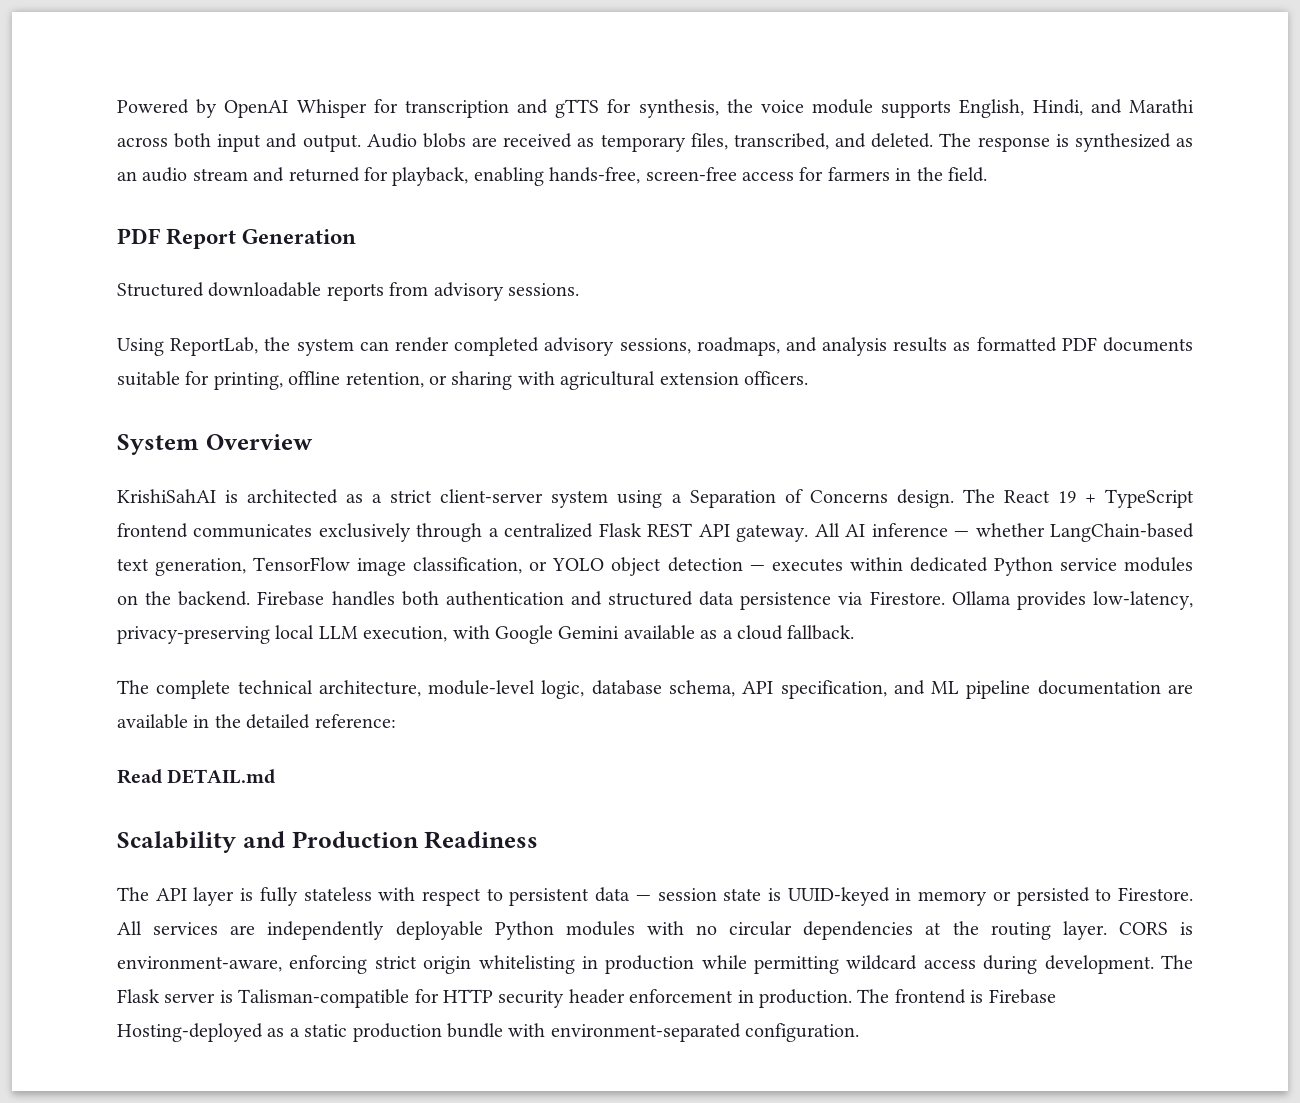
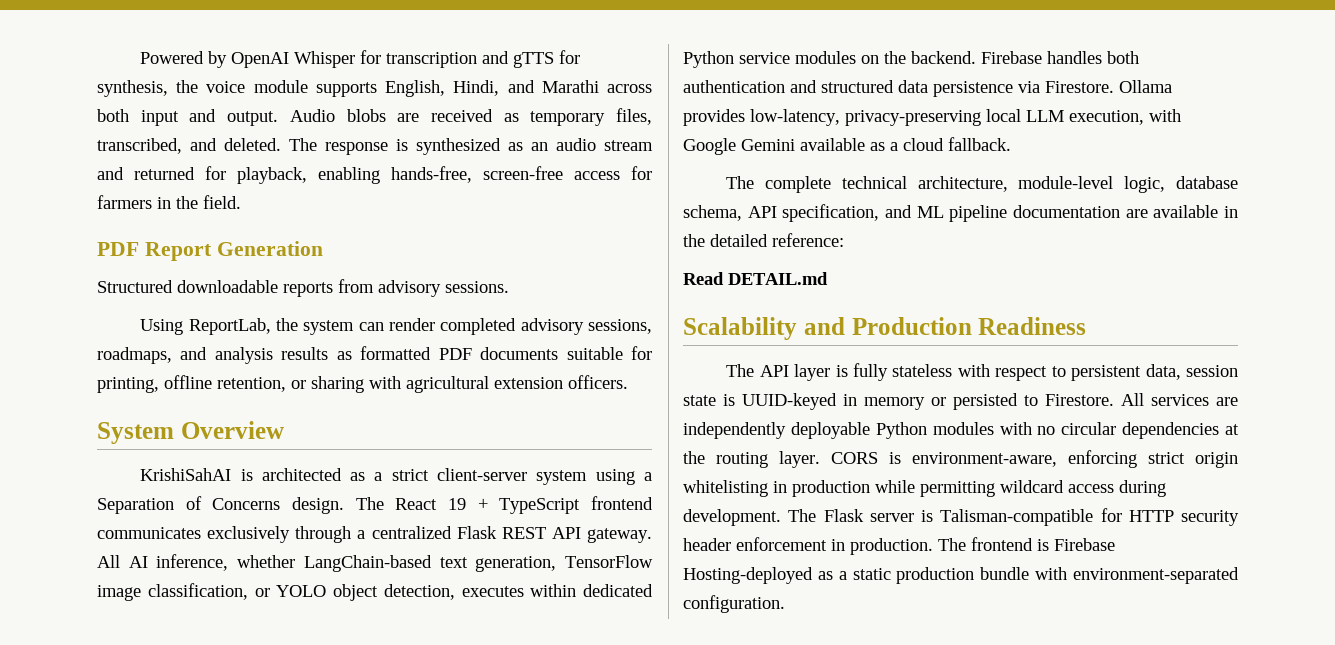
[871,523,970,537] inference — -> [156,554,229,571] inference,
[667,557,765,572] detection — -> [383,584,455,600] detection,
[595,887,651,902] data — -> [1145,364,1181,380] data,

